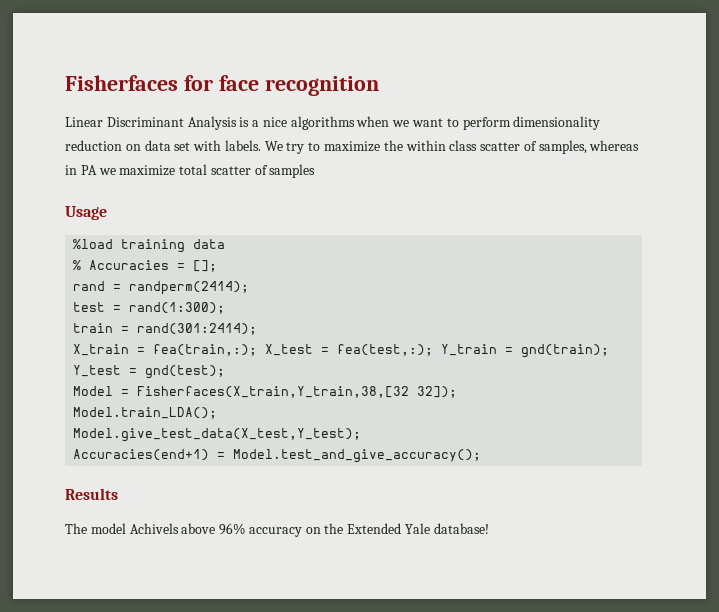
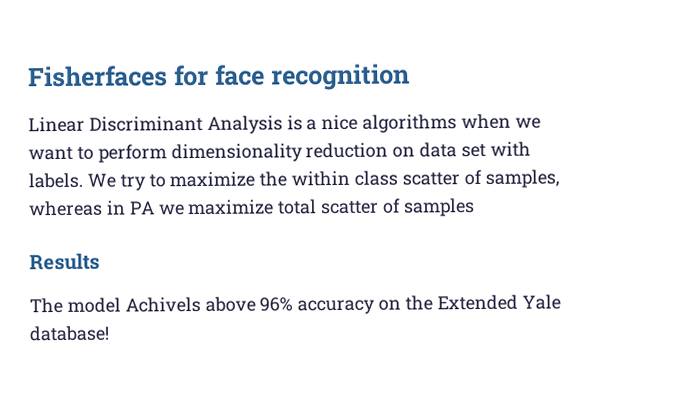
[65,206,107,220] [73,239,226,253] [73,260,218,272] [73,281,250,295] [73,302,226,314] [73,323,258,335] [73,344,610,358] [73,365,226,379] [73,386,458,398] [73,407,218,419] [73,428,362,442] [73,449,482,463] // Usage // %load training data // % Accuracies = []; // rand = randperm(2414); // test = rand(1:300); // train = rand(301:2414); // X_train = fea(train,:); X_test = fea(test,:); Y_train = gnd(train); Y_test = gnd(test); // Model = Fisherfaces(X_train,Y_train,38,[32 32]); // Model.train_LDA(); // Model.give_test_data(X_test,Y_test); // Accuracies(end+1) = Model.test_and_give_accuracy(); -> (475, 207) none

